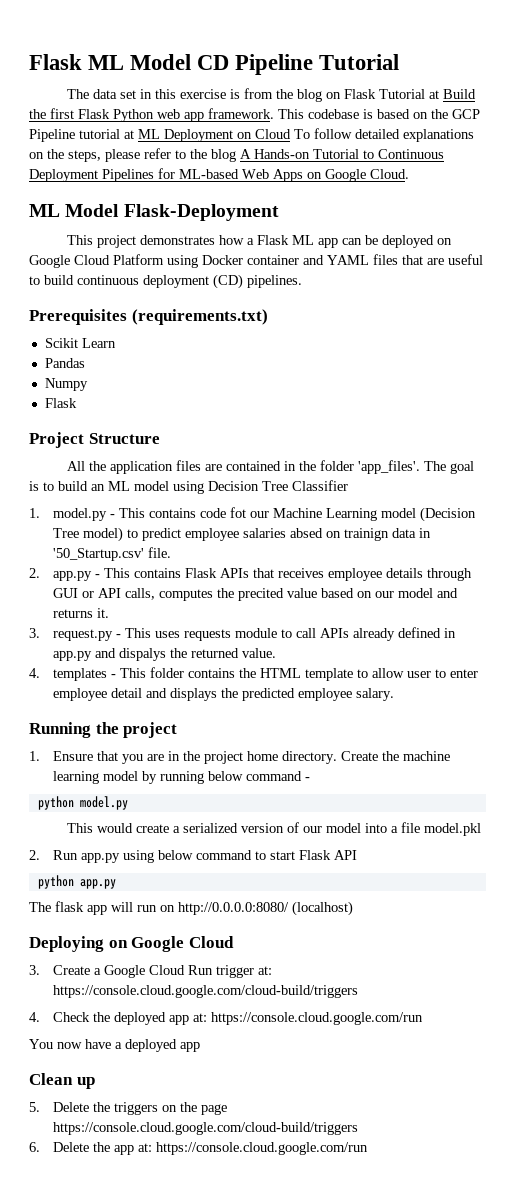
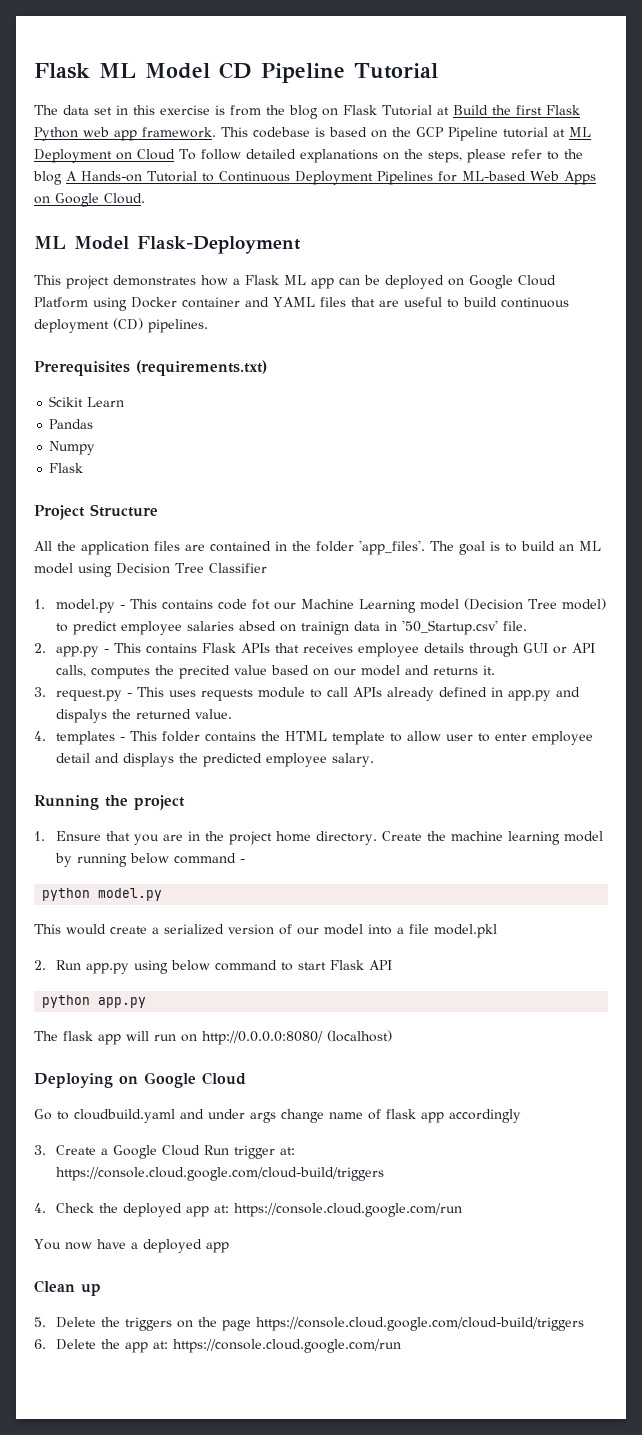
(234, 942) none -> [34,1109,521,1123] // Go to cloudbuild.yaml and under args change name of flask app accordingly

